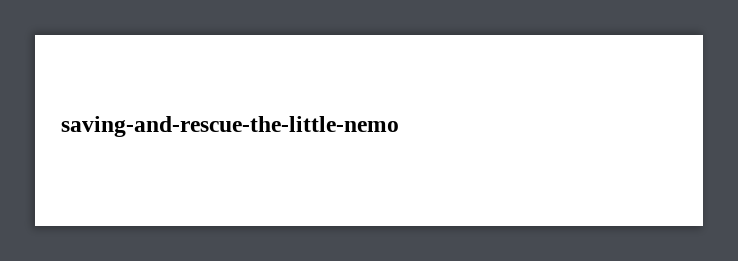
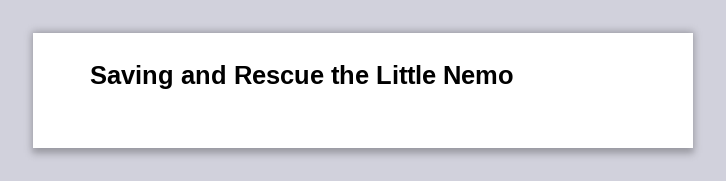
[61,116,399,137] saving-and-rescue-the-little-nemo -> [90,65,514,89] Saving and Rescue the Little Nemo

